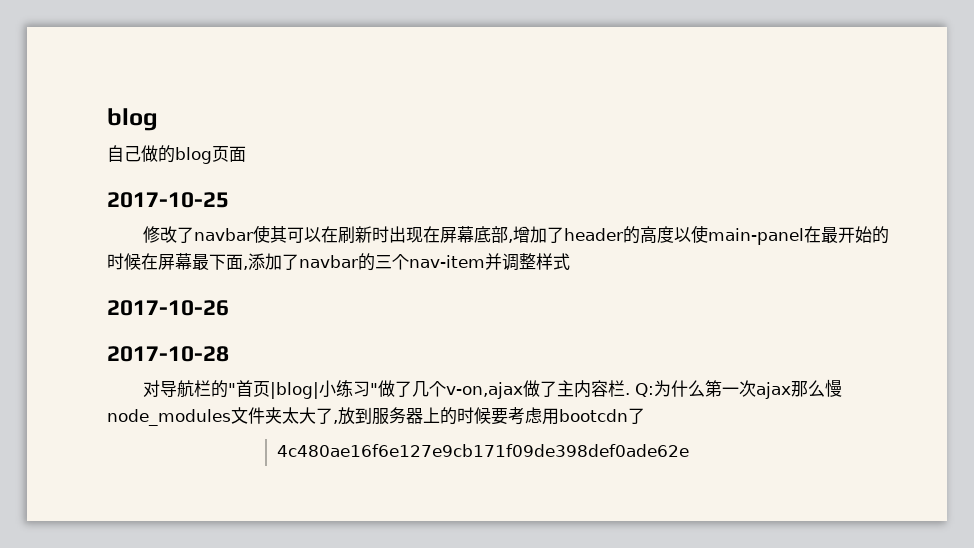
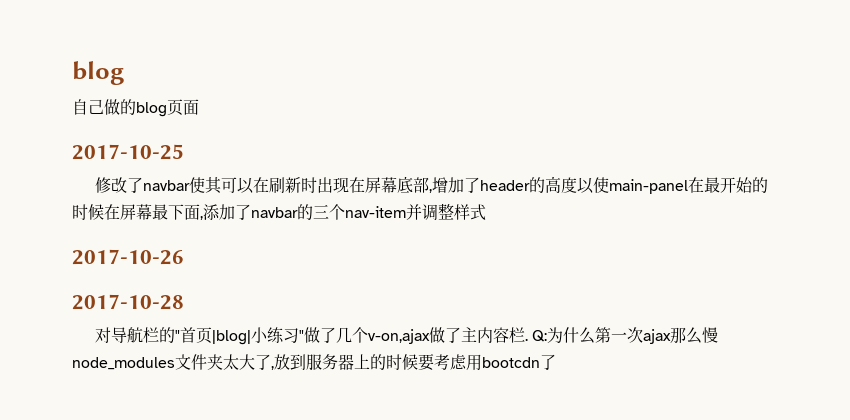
[276,444,689,457] // 4c480ae16f6e127e9cb171f09de398def0ade62e -> (556, 362) none

